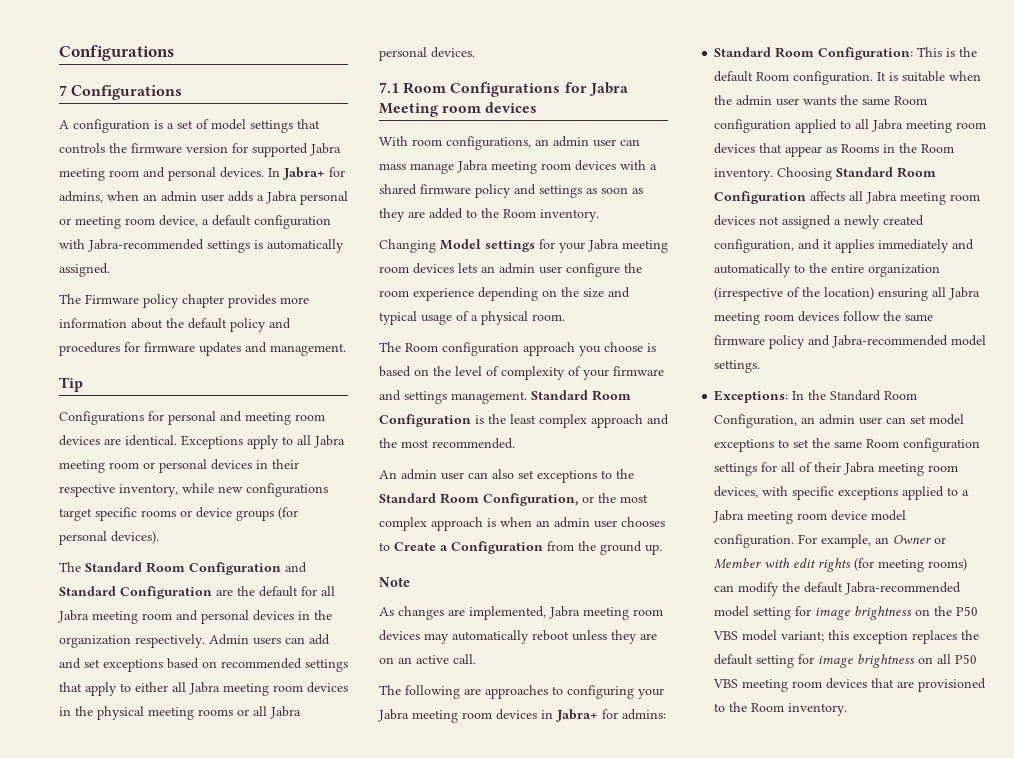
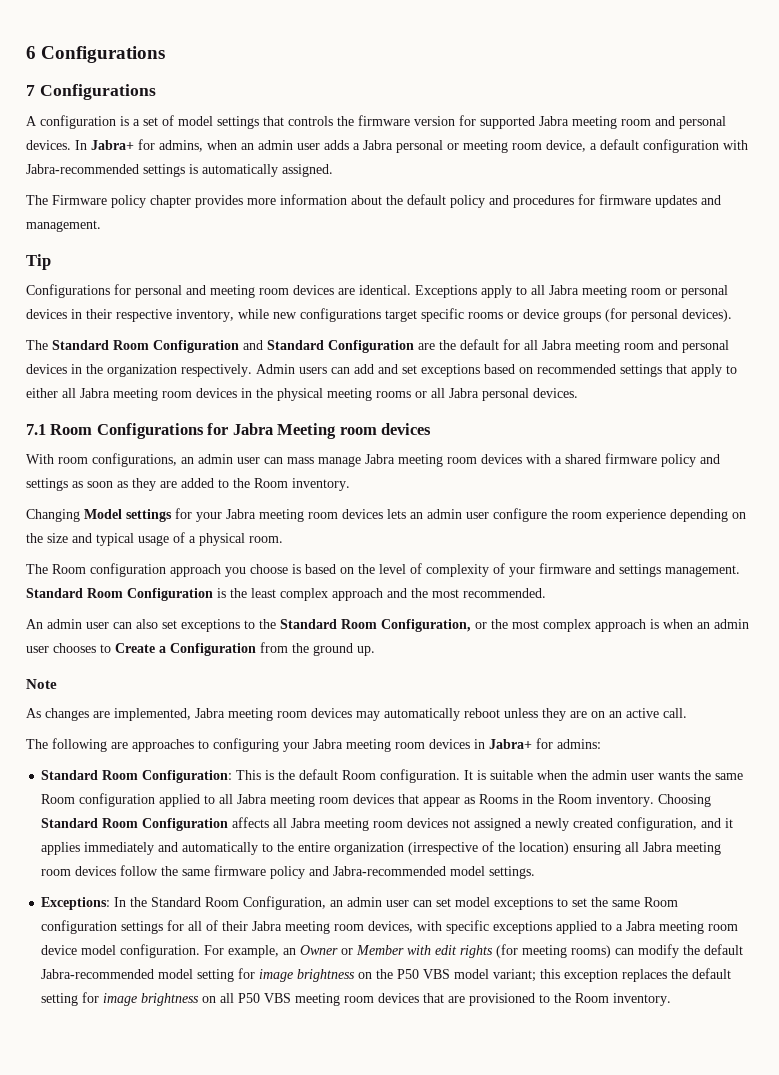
(59, 53) none -> [26,46,36,59] 6

